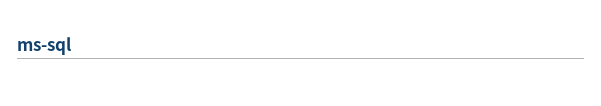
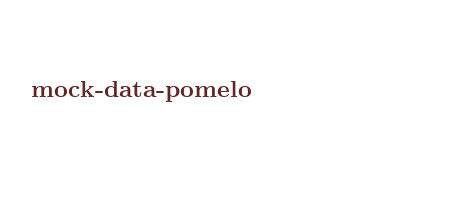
[17,37,71,55] ms-sql -> [31,81,252,102] mock-data-pomelo

